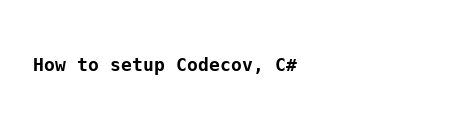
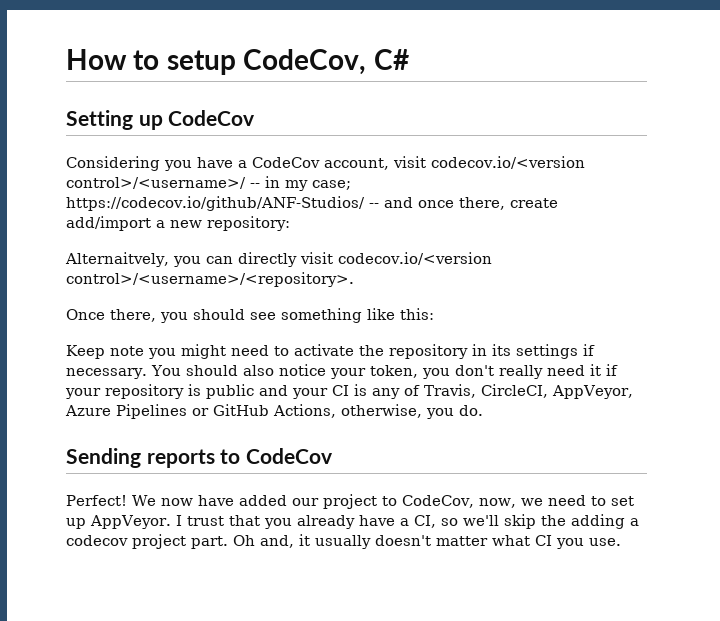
[176,57,264,74] Codecov, -> [243,49,367,75] CodeCov,
(297, 64) none -> [66,110,255,130] [66,156,585,171] [66,176,351,191] [66,196,558,211] [66,216,290,231] [65,252,492,267] [66,272,354,287] [66,308,434,323] [66,344,595,359] [66,364,618,379] [65,384,633,399] [65,404,483,419] [66,448,332,468] [66,494,634,509] [66,514,639,529] [66,534,621,549] // Setting up CodeCov // Considering you have a CodeCov account, visit codecov.io/<version control>/<username>/ -- in my case; https://codecov.io/github/ANF-Studios/ -- and once there, create add/import a new repository: // Alternaitvely, you can directly visit codecov.io/<version control>/<username>/<repository>. // Once there, you should see something like this: // Keep note you might need to activate the repository in its settings if necessary. You should also notice your token, you don't really need it if your repository is public and your CI is any of Travis, CircleCI, AppVeyor, Azure Pipelines or GitHub Actions, otherwise, you do. // Sending reports to CodeCov // Perfect! We now have added our project to CodeCov, now, we need to set up AppVeyor. I trust that you already have a CI, so we'll skip the adding a codecov project part. Oh and, it usually doesn't matter what CI you use.

